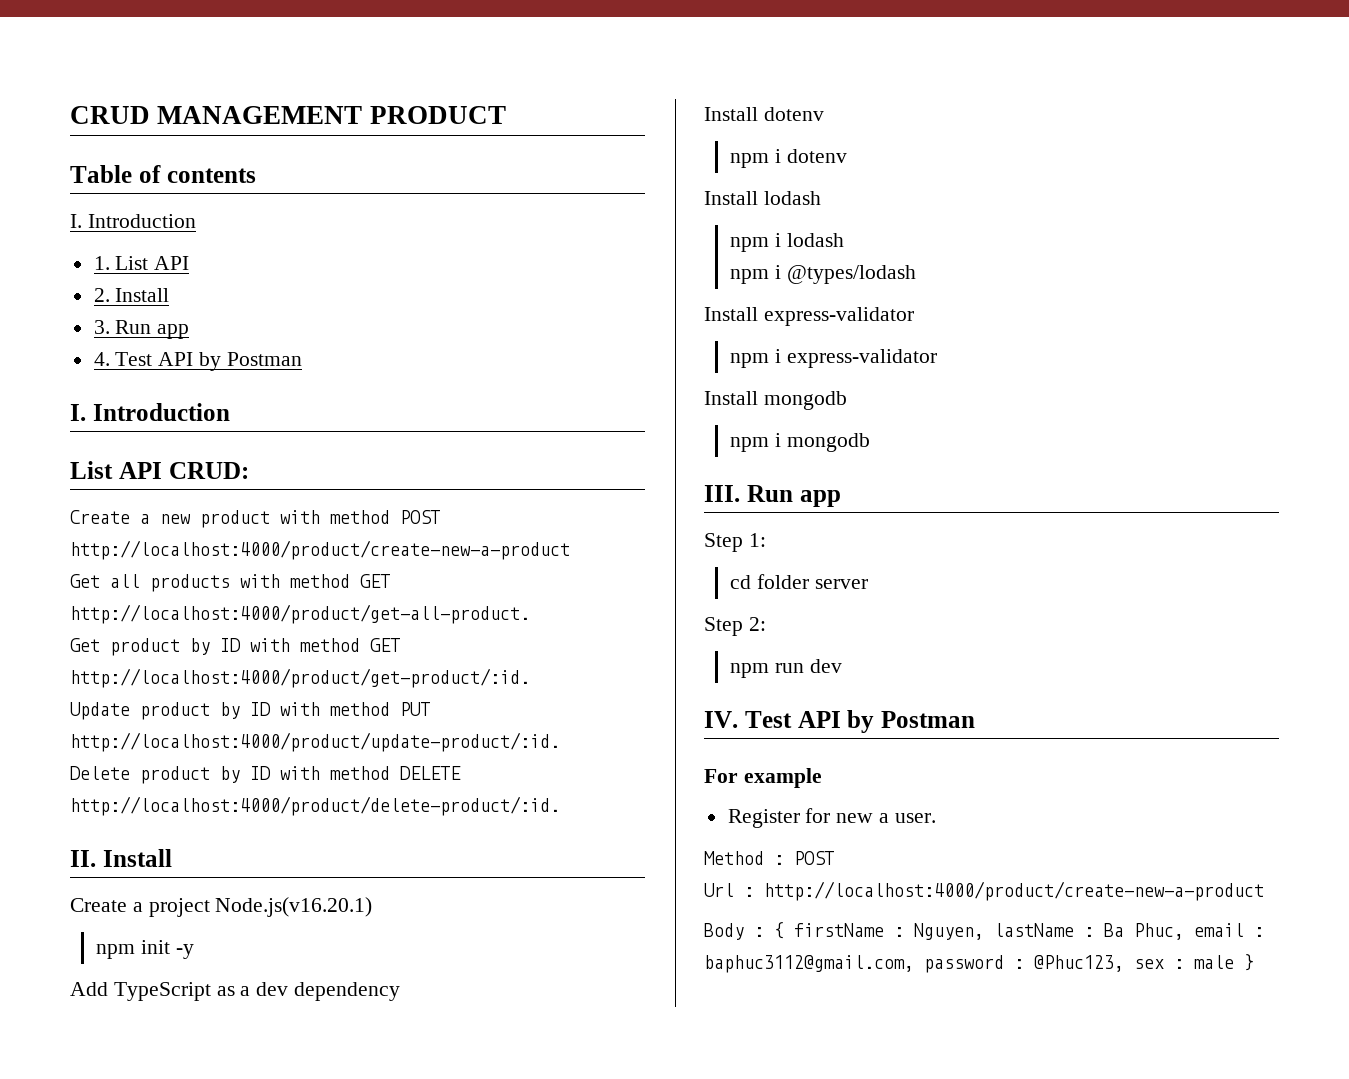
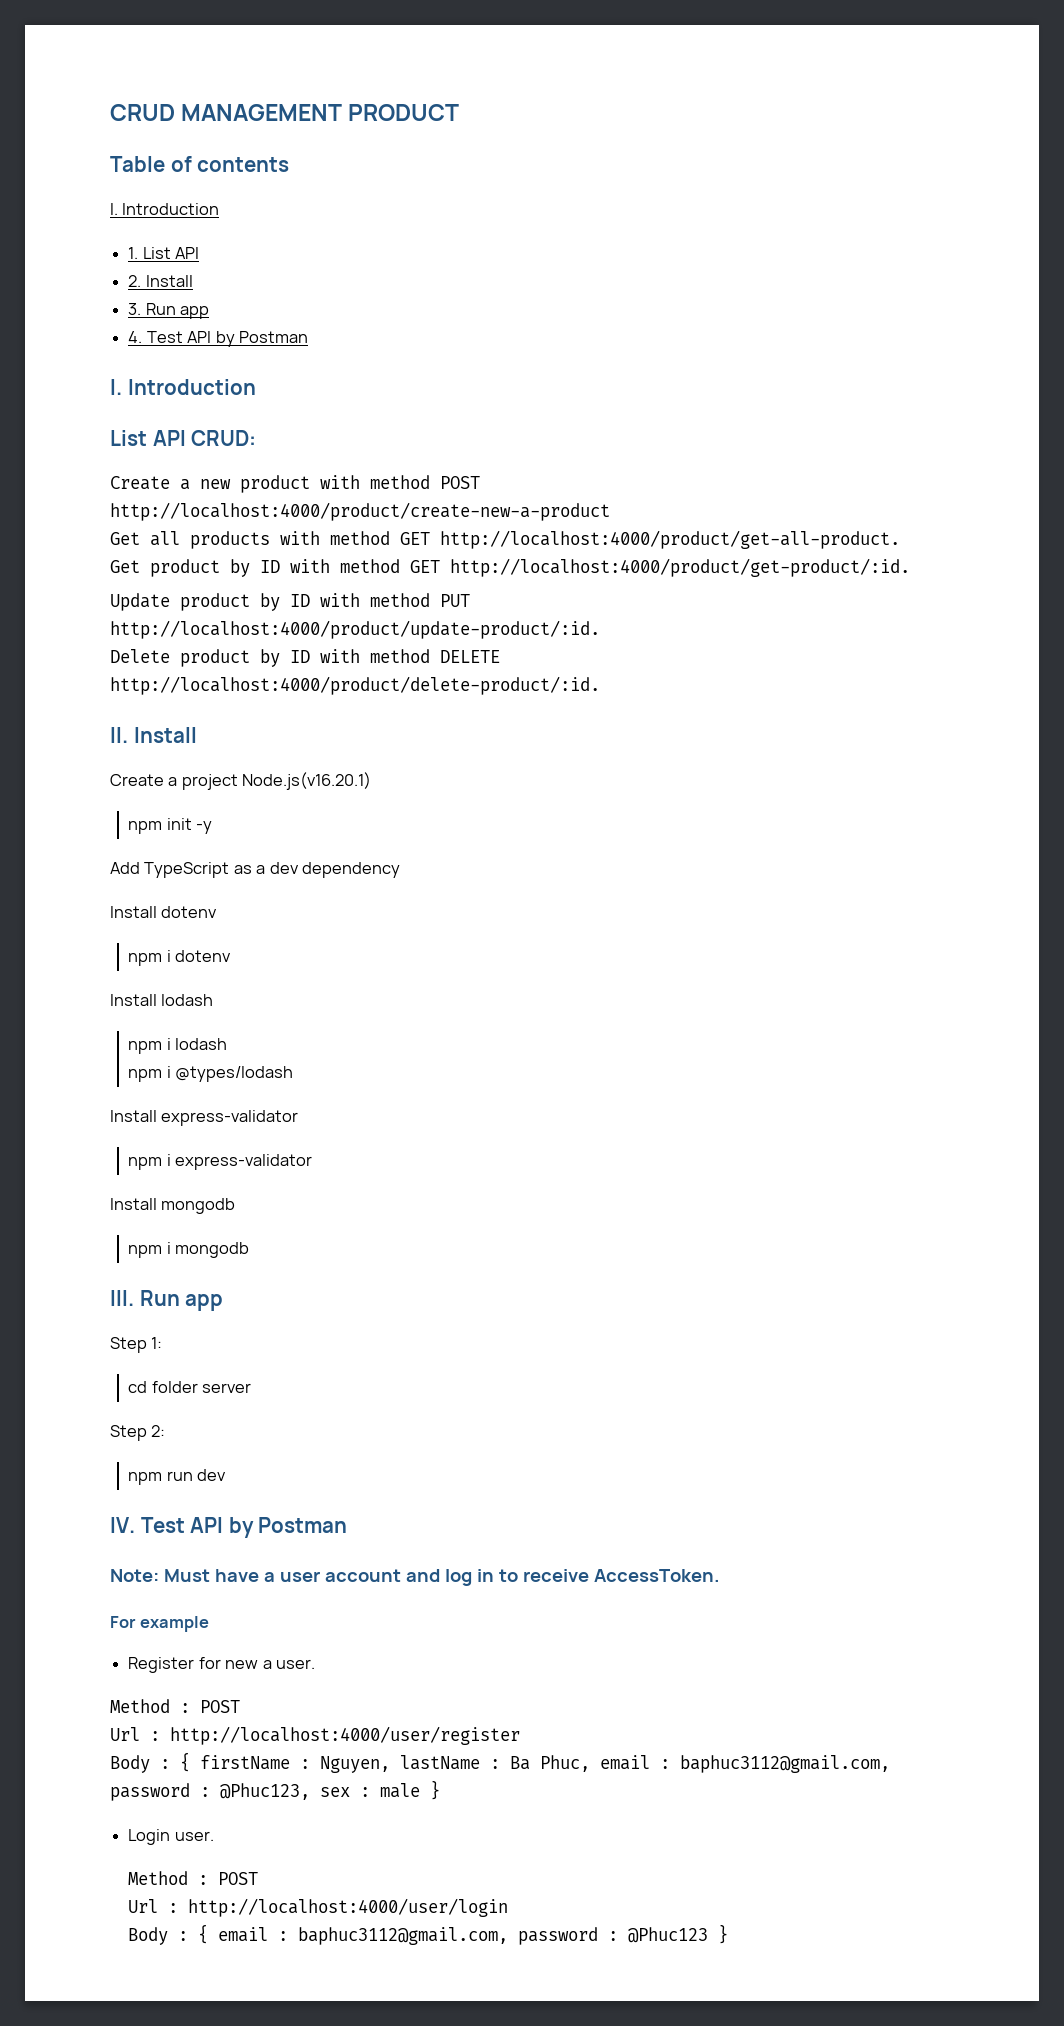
(975, 719) none -> [110,1569,720,1586] // Note: Must have a user account and log in to receive AccessToken.
[764,881,1264,901] http://localhost:4000/product/create-new-a-product -> [170,1726,520,1745] http://localhost:4000/user/register
(1254, 962) none -> [128,1829,214,1845] [128,1871,259,1885] [128,1898,509,1917] [128,1924,729,1945] // Login user. // Method : POST // Url : http://localhost:4000/user/login // Body : { email : baphuc3112@gmail.com, password : @Phuc123 }

